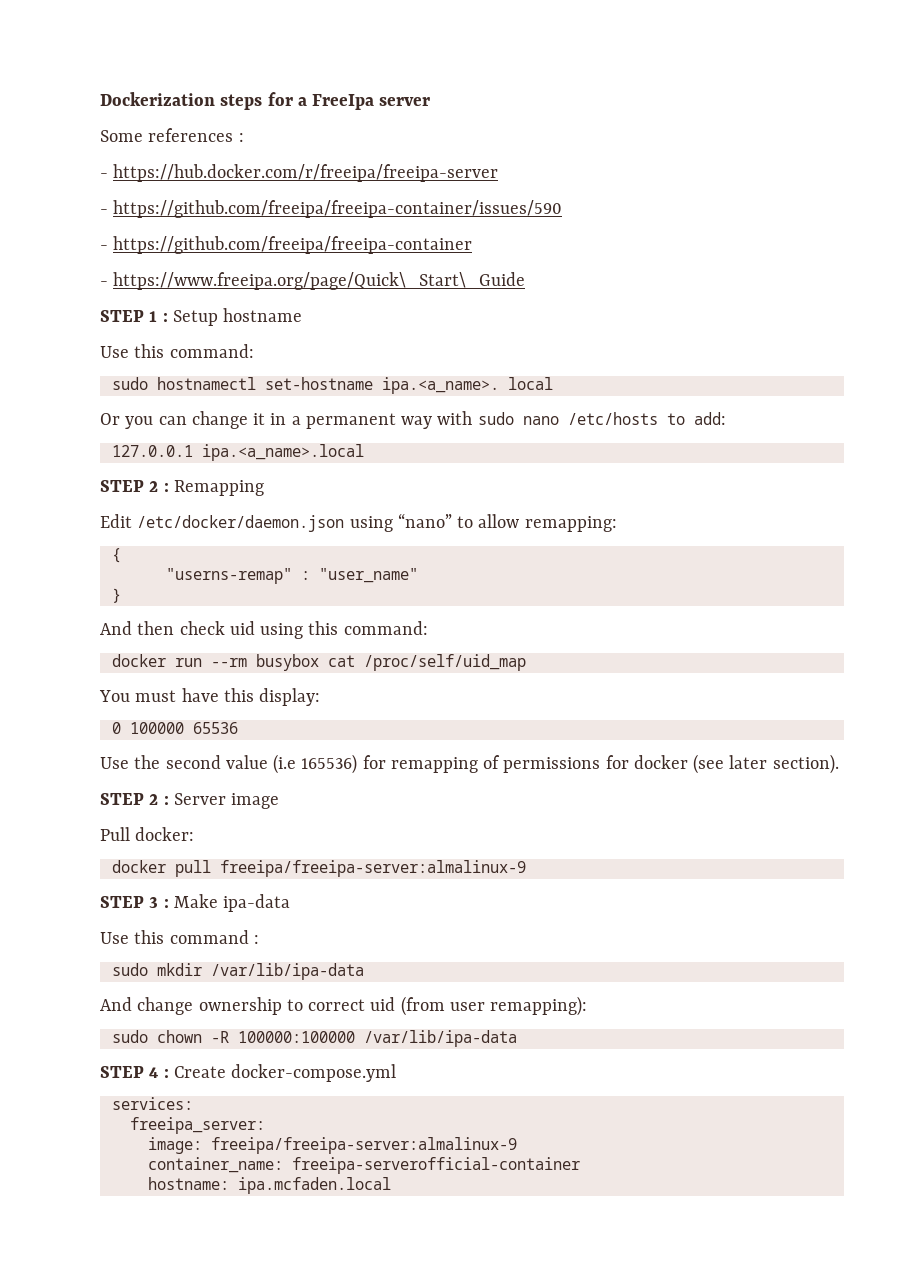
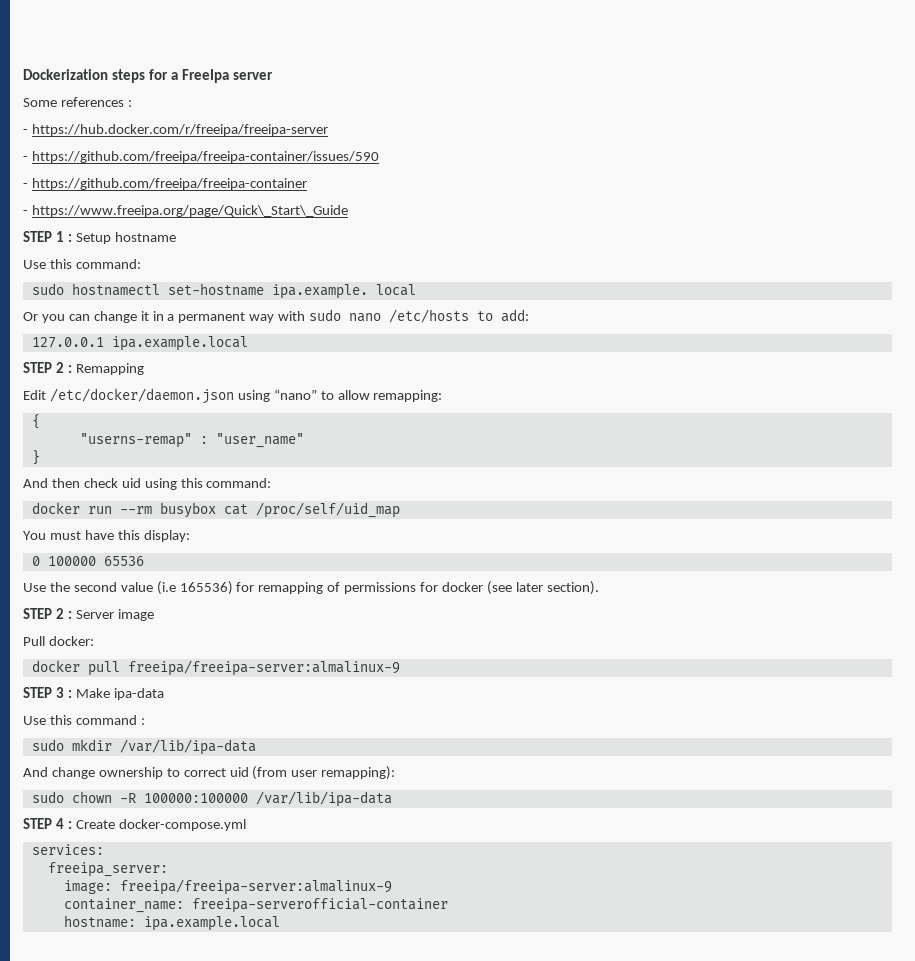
[381,377,499,394] ipa.<a_name>. -> [271,284,368,299] ipa.example.
[201,444,364,461] ipa.<a_name>.local -> [111,336,248,351] ipa.example.local
[237,1177,391,1194] ipa.mcfaden.local -> [143,916,280,931] ipa.example.local

